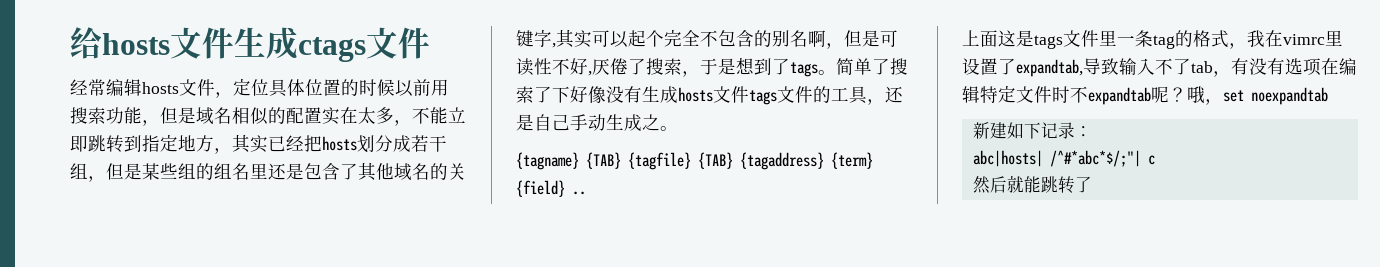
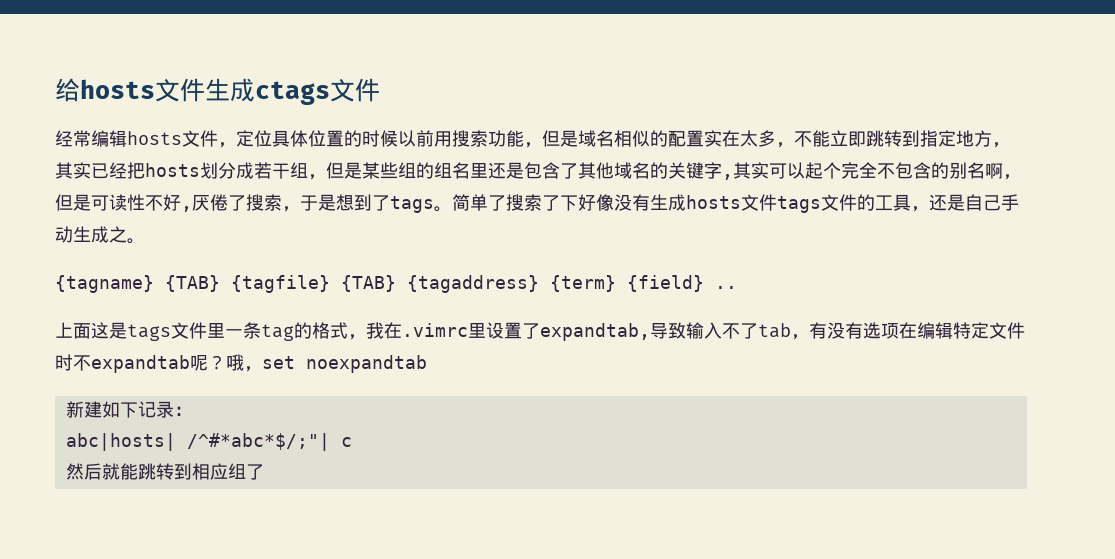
[1283,34,1325,45] vimrc -> [402,323,468,337] .vimrc
(1075, 185) none -> [173,463,246,480] 到相应组

